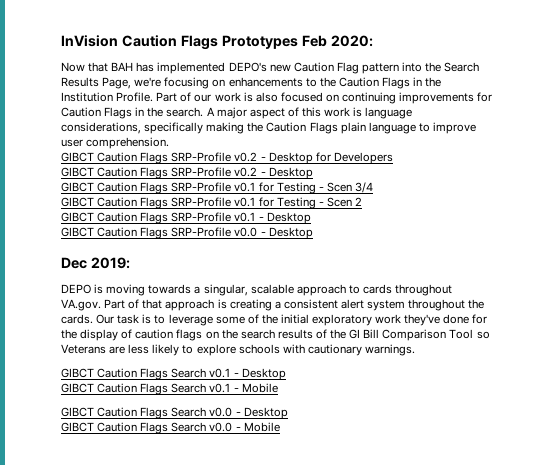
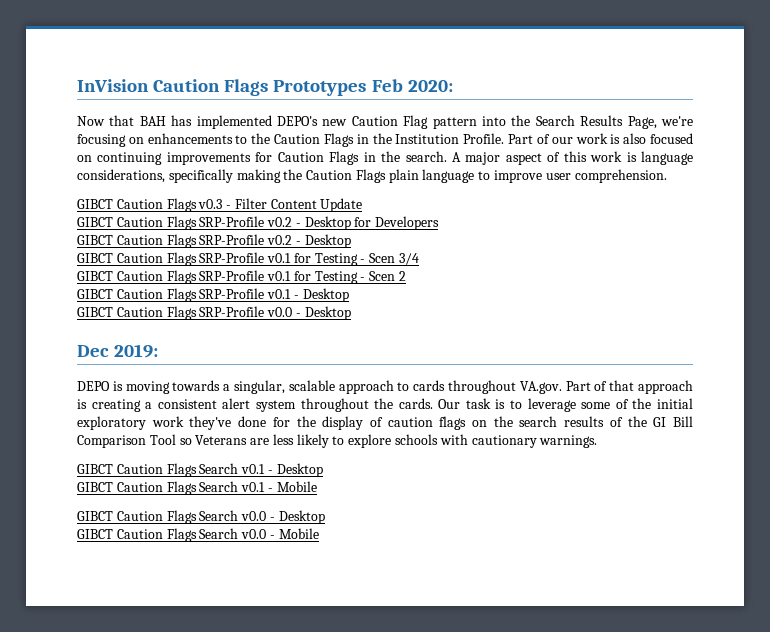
(170, 143) none -> [77,198,363,212] // GIBCT Caution Flags v0.3 - Filter Content Update

